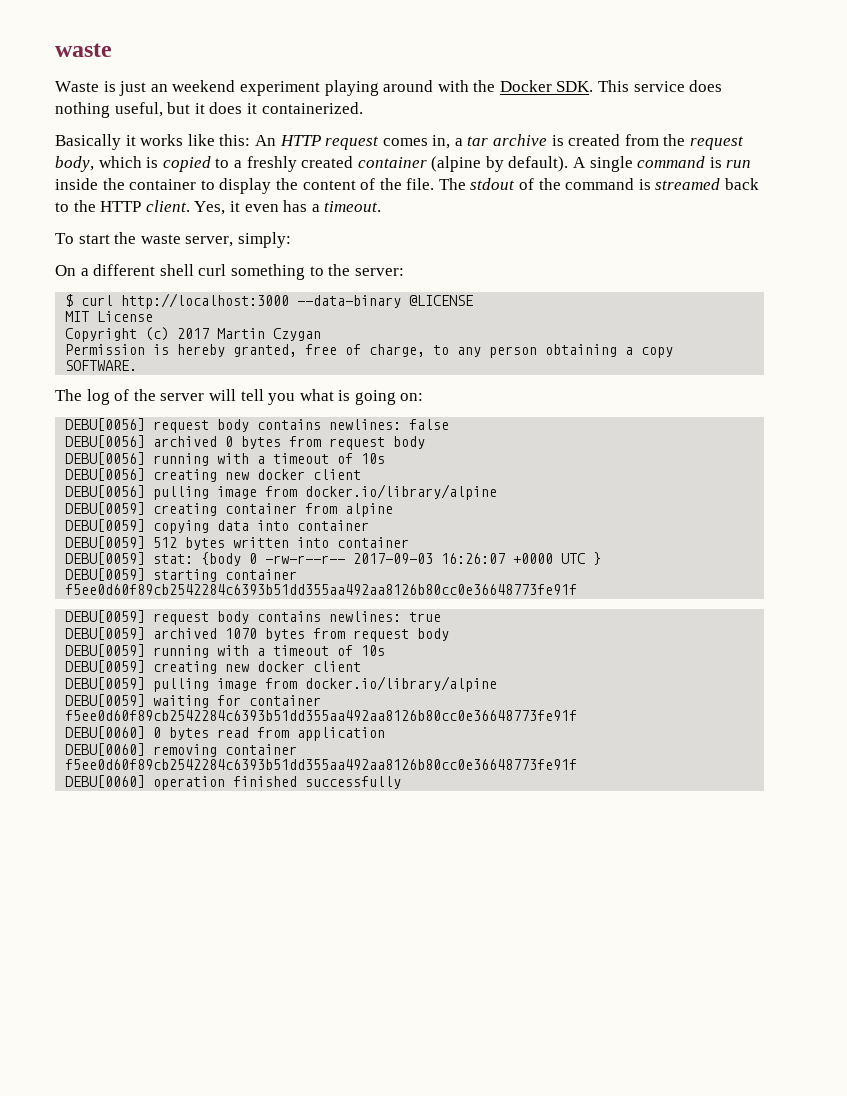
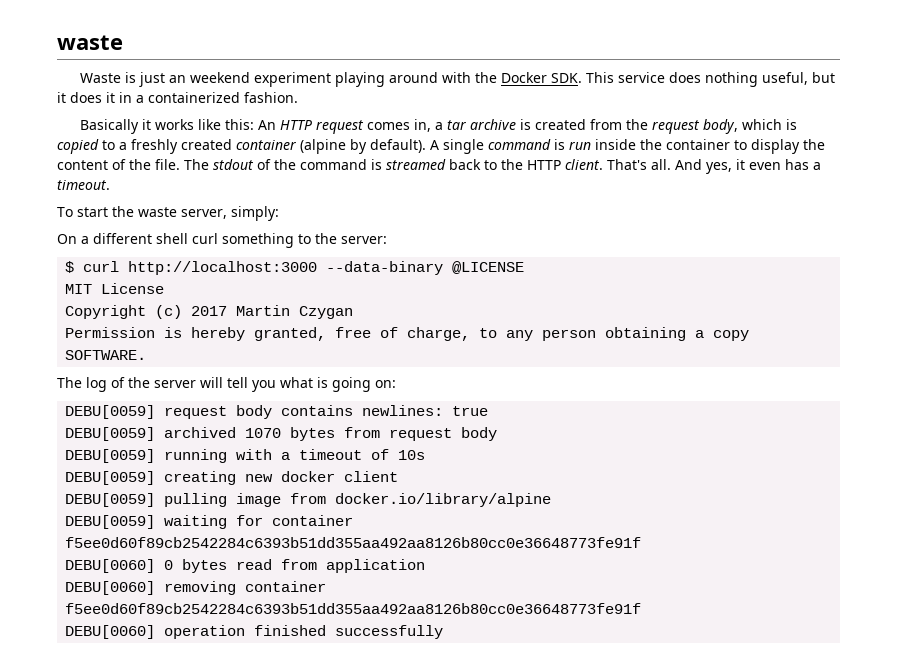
[261,102,363,114] containerized. -> [119,92,298,103] in a containerized fashion.
[194,201,226,215] Yes, -> [607,159,732,174] That's all. And yes,
[65,418,450,433] [65,435,426,450] [65,452,386,466] [65,468,362,482] [65,484,498,500] [65,502,394,517] [65,519,370,534] [65,536,410,550] [65,552,602,566] [65,568,298,582] [65,584,578,595] // DEBU[0056] request body contains newlines: false // DEBU[0056] archived 0 bytes from request body // DEBU[0056] running with a timeout of 10s // DEBU[0056] creating new docker client // DEBU[0056] pulling image from docker.io/library/alpine // DEBU[0059] creating container from alpine // DEBU[0059] copying data into container // DEBU[0059] 512 bytes written into container // DEBU[0059] stat: {body 0 -rw-r--r-- 2017-09-03 16:26:07 +0000 UTC } // DEBU[0059] starting container f5ee0d60f89cb2542284c6393b51dd355aa492aa8126b80cc0e36648773fe91f -> (396, 384) none

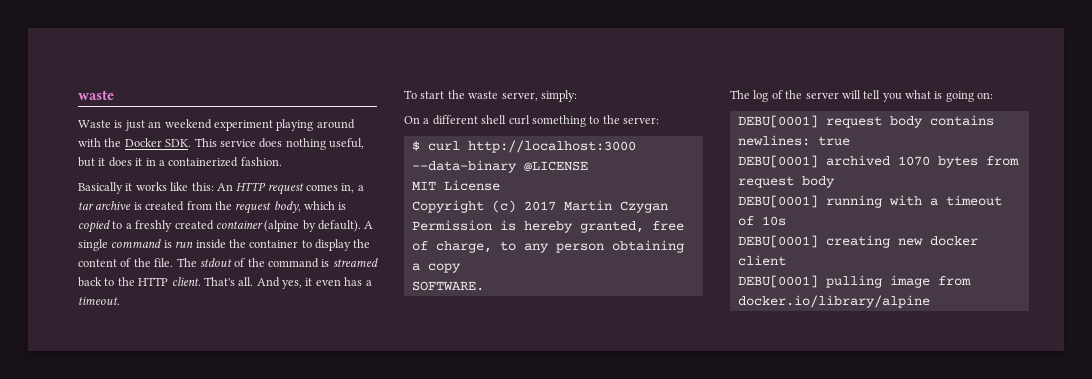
[65,405,156,419] DEBU[0059] -> [737,115,818,128] DEBU[0001]
[65,427,156,441] DEBU[0059] -> [737,155,818,168] DEBU[0001]
[65,449,156,463] DEBU[0059] -> [737,195,818,208] DEBU[0001]
[65,471,156,485] DEBU[0059] -> [737,235,818,248] DEBU[0001]
[65,493,156,507] DEBU[0059] -> [737,275,818,288] DEBU[0001]
[65,515,354,529] [65,537,642,548] [65,559,426,573] [65,581,327,595] [65,603,642,614] [65,625,444,639] // DEBU[0059] waiting for container f5ee0d60f89cb2542284c6393b51dd355aa492aa8126b80cc0e36648773fe91f // DEBU[0060] 0 bytes read from application // DEBU[0060] removing container f5ee0d60f89cb2542284c6393b51dd355aa492aa8126b80cc0e36648773fe91f // DEBU[0060] operation finished successfully -> (930, 301) none

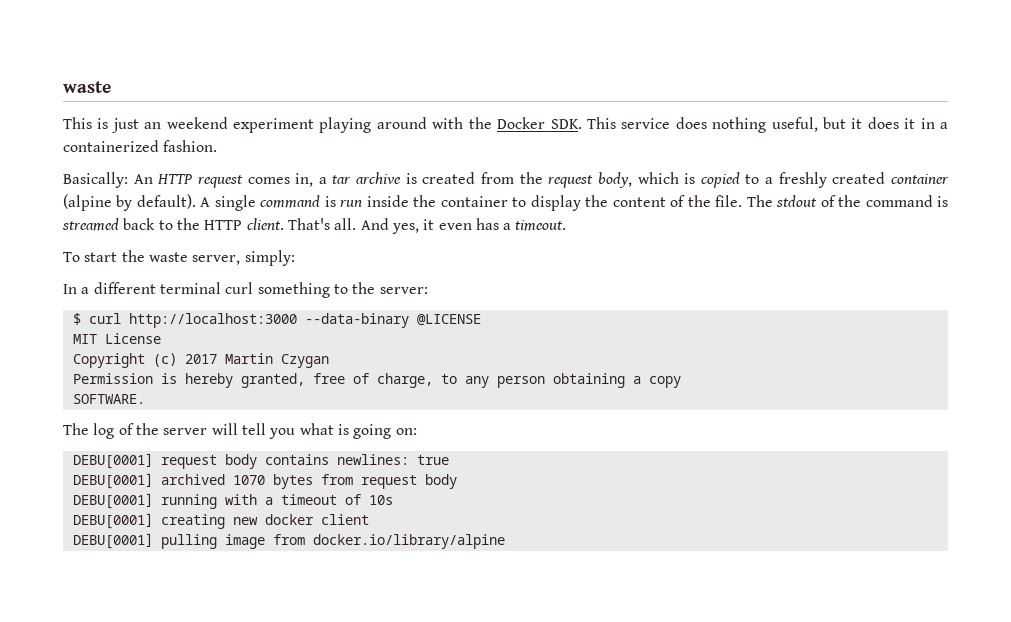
[78,120,111,128] Waste -> [63,117,92,129] This
[78,182,214,194] Basically it works like this: -> [63,172,128,188] Basically:
[404,116,420,124] On -> [63,284,77,294] In
[481,115,507,124] shell -> [159,282,221,294] terminal

